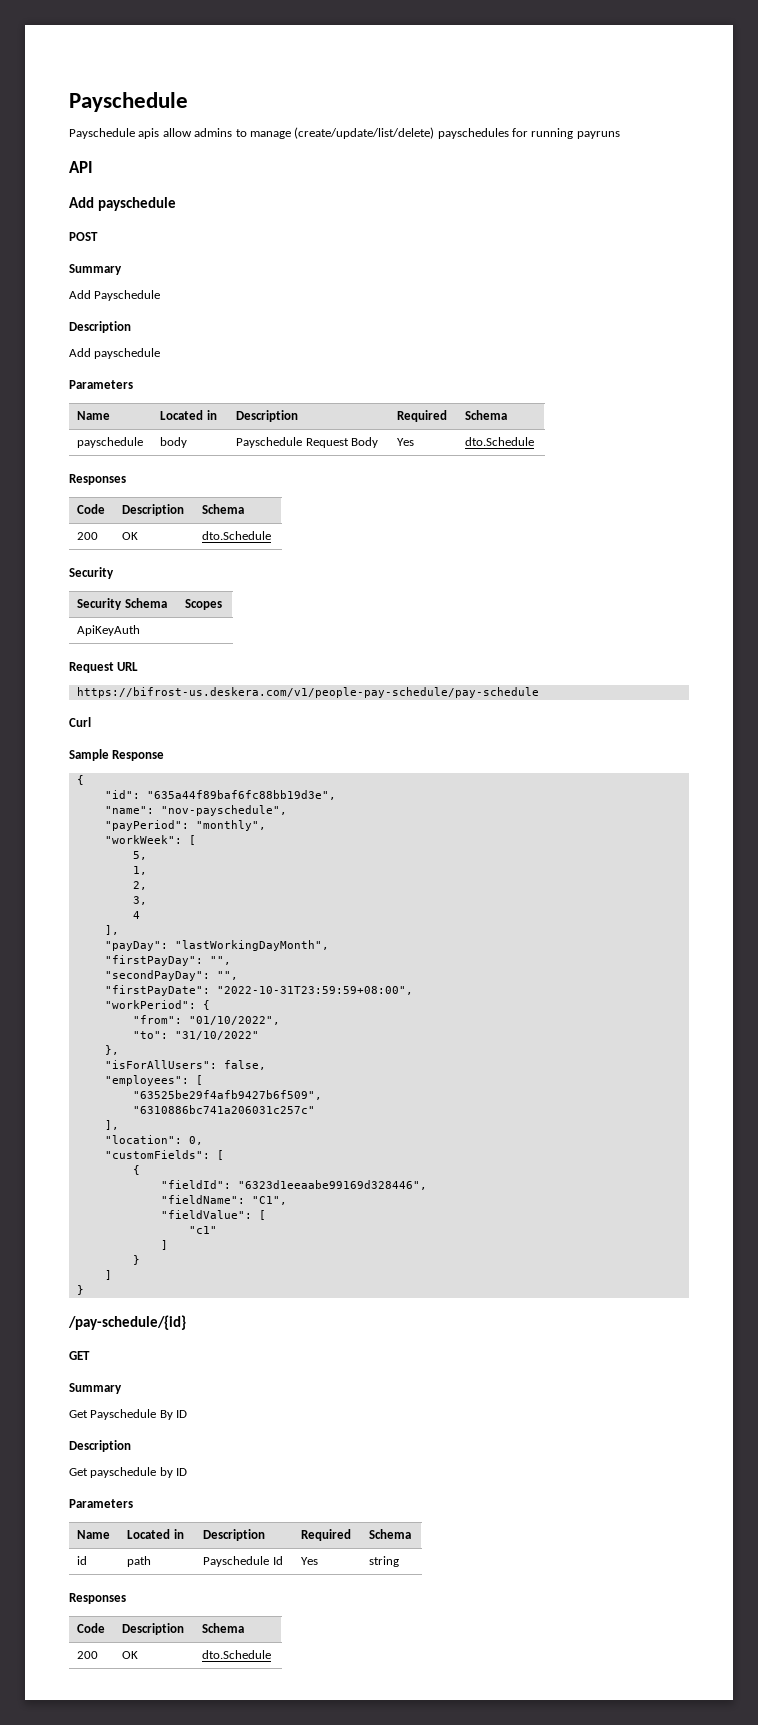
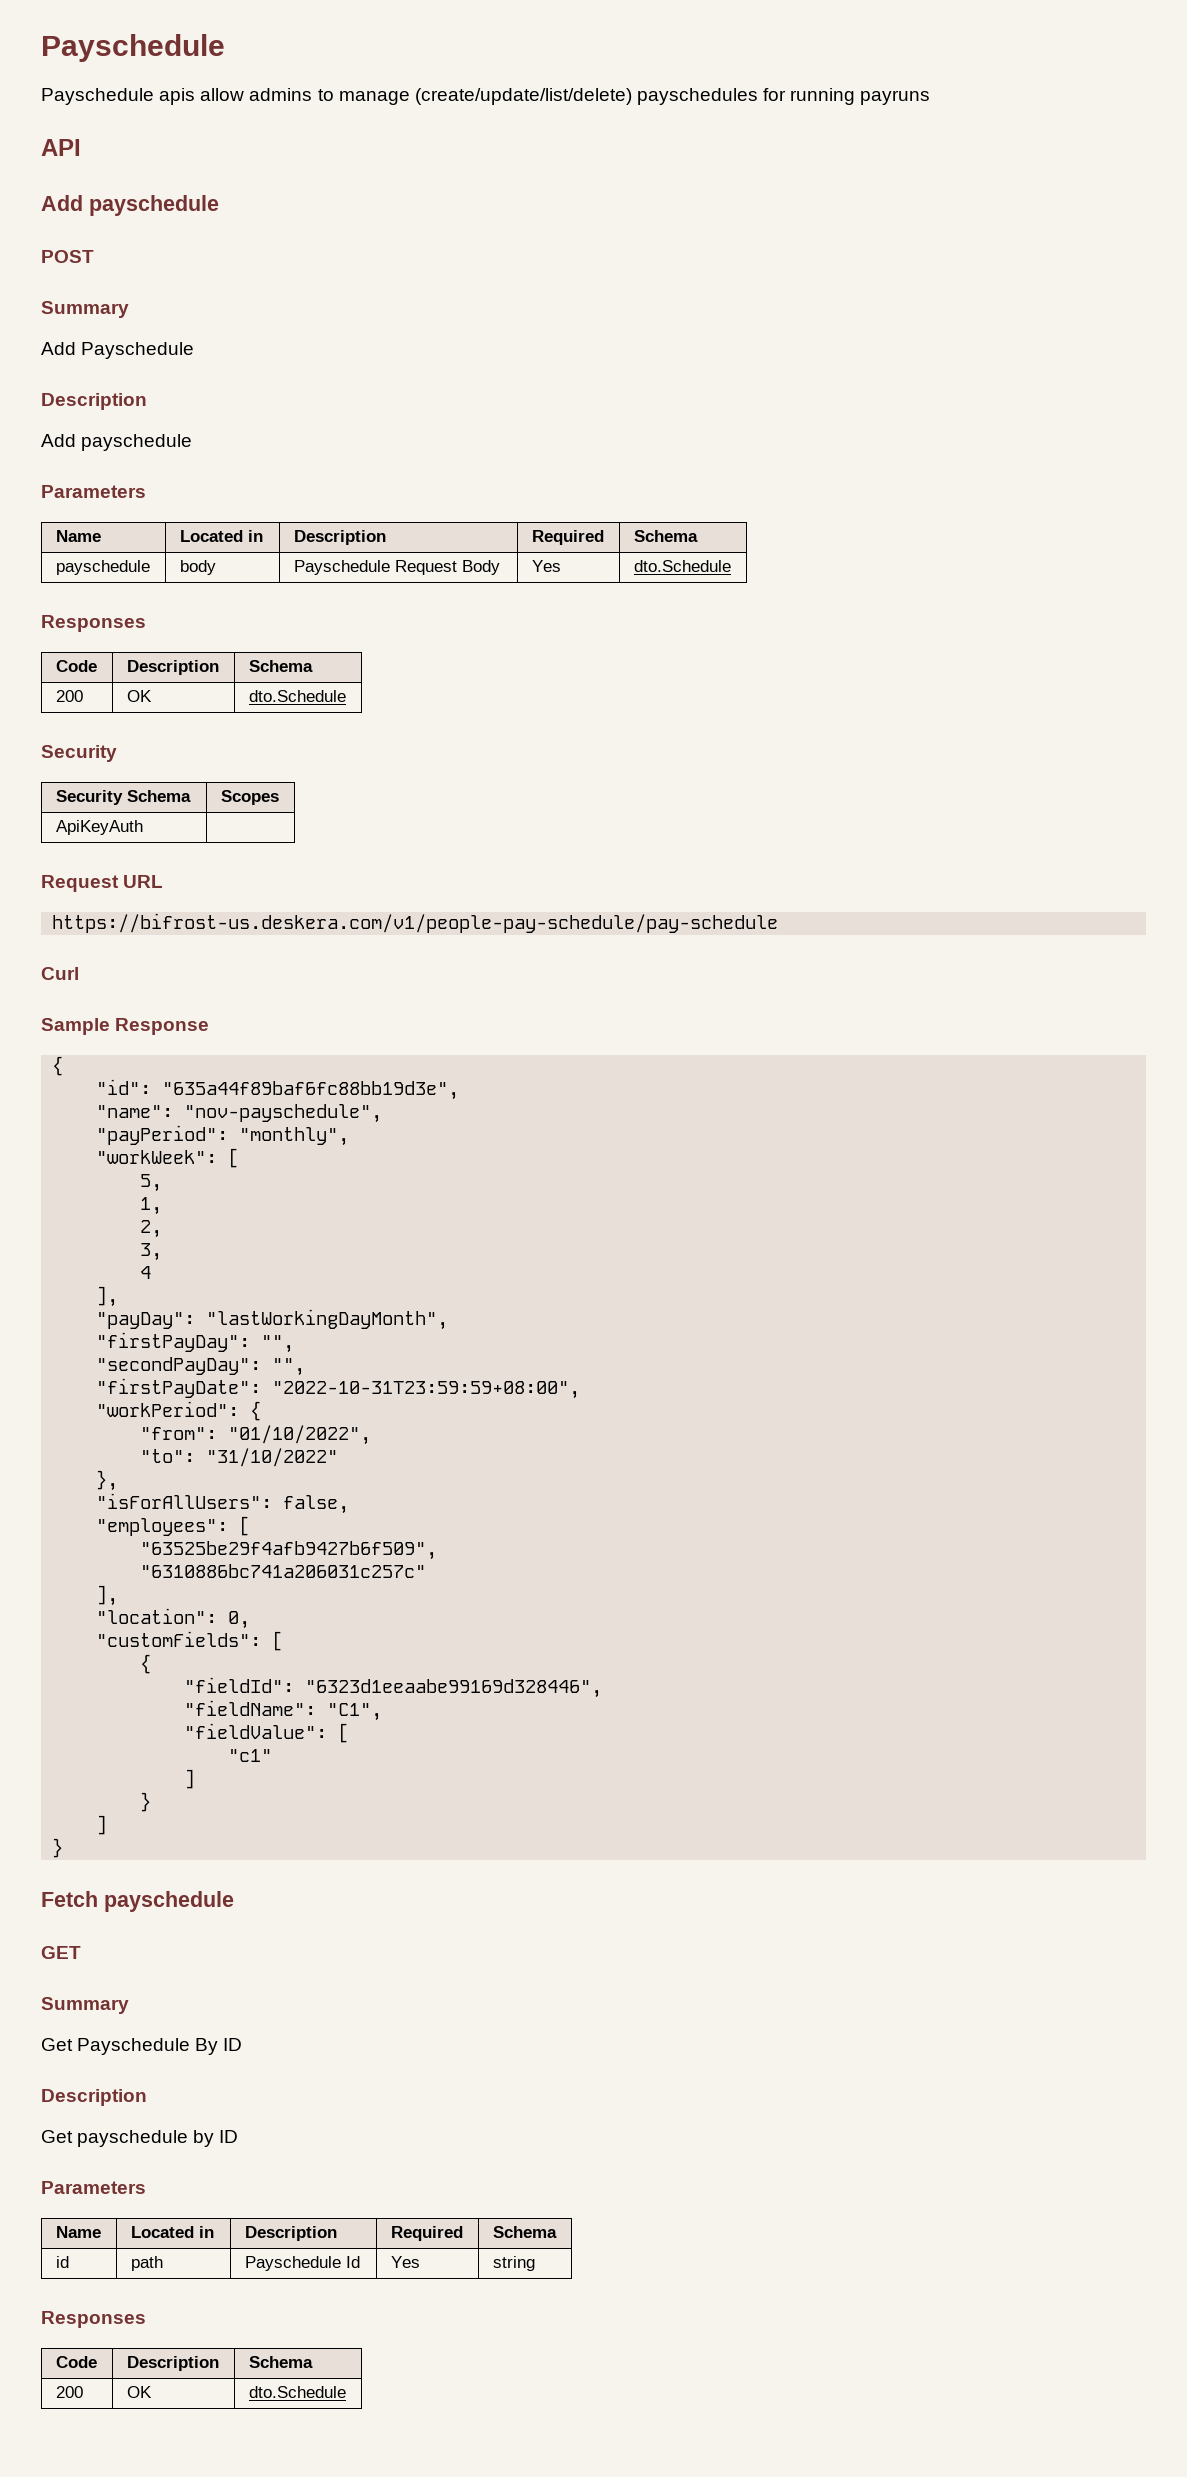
[68,1315,186,1330] /pay-schedule/{id} -> [41,1891,234,1912] Fetch payschedule

